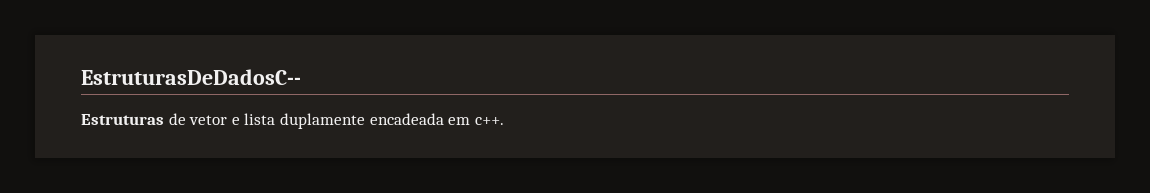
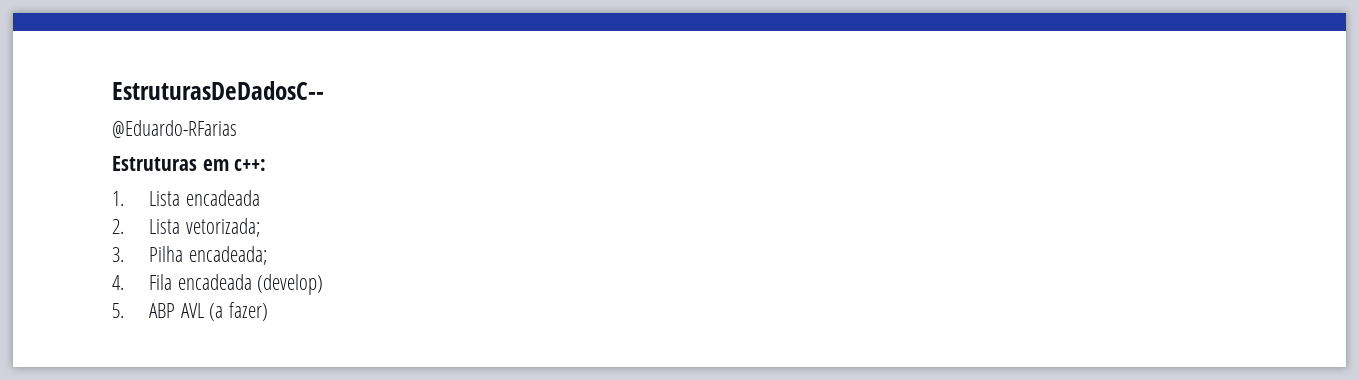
(301, 77) none -> [112,120,237,138] // @Eduardo-RFarias
[168,113,504,129] de vetor e lista duplamente encadeada em c++. -> [202,159,267,171] [112,190,260,206] [112,218,260,237] [112,246,267,265] [112,274,324,295] [112,302,268,321] em c++: // 1. Lista encadeada // 2. Lista vetorizada; // 3. Pilha encadeada; // 4. Fila encadeada (develop) // 5. ABP AVL (a fazer)

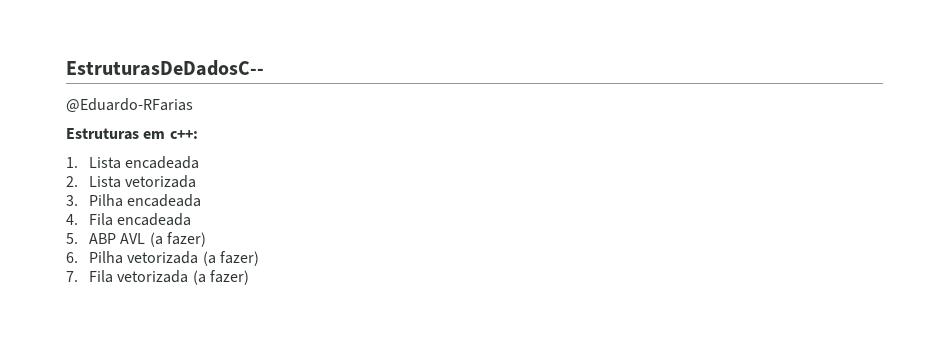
[185,218,260,237] vetorizada; -> [125,175,197,188] vetorizada
[188,246,267,265] encadeada; -> [127,194,202,207] encadeada
[257,274,324,295] (develop) -> (192, 219) none
(268, 311) none -> [66,251,259,266] [66,270,249,285] // 6. Pilha vetorizada (a fazer) // 7. Fila vetorizada (a fazer)

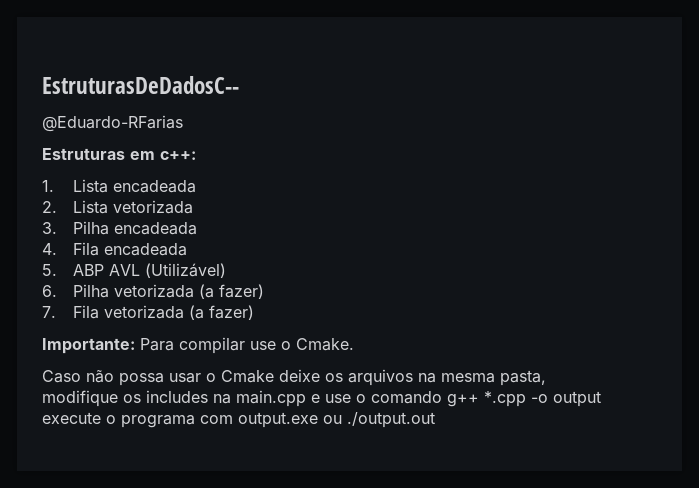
[149,232,206,247] (a fazer) -> [144,263,226,278] (Utilizável)
(249, 277) none -> [42,337,354,354] [42,369,546,386] [42,390,601,407] [42,412,435,428] // Importante: Para compilar use o Cmake. // Caso não possa usar o Cmake deixe os arquivos na mesma pasta, modifique os includes na main.cpp e use o comando g++ *.cpp -o output execute o programa com output.exe ou ./output.out

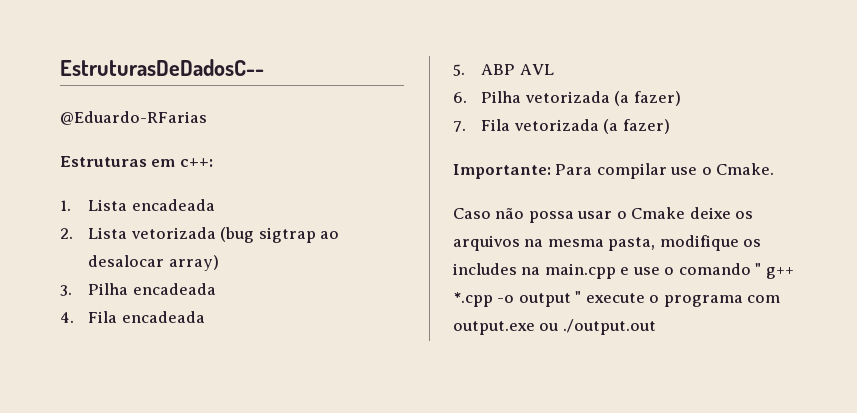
(193, 207) none -> [220,227,340,243] [88,255,219,271] (bug sigtrap ao desalocar array)
[144,263,226,278] (Utilizável) -> (554, 69) none
(442, 397) none -> [755,263,762,275] "
(601, 399) none -> [575,291,582,303] "

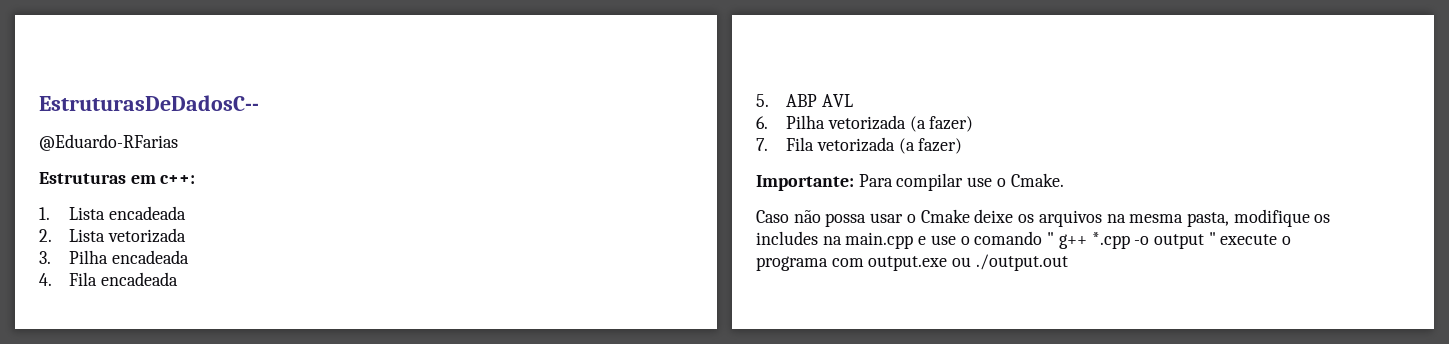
[220,227,340,243] [88,255,219,271] (bug sigtrap ao desalocar array) -> (186, 235) none

